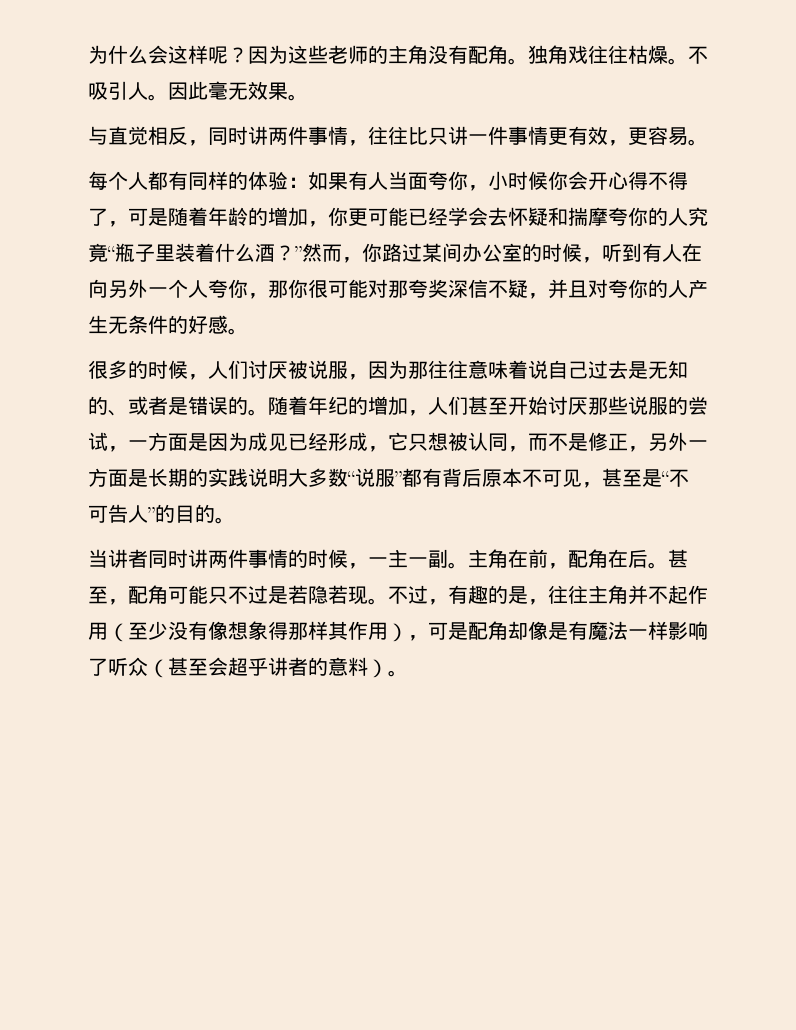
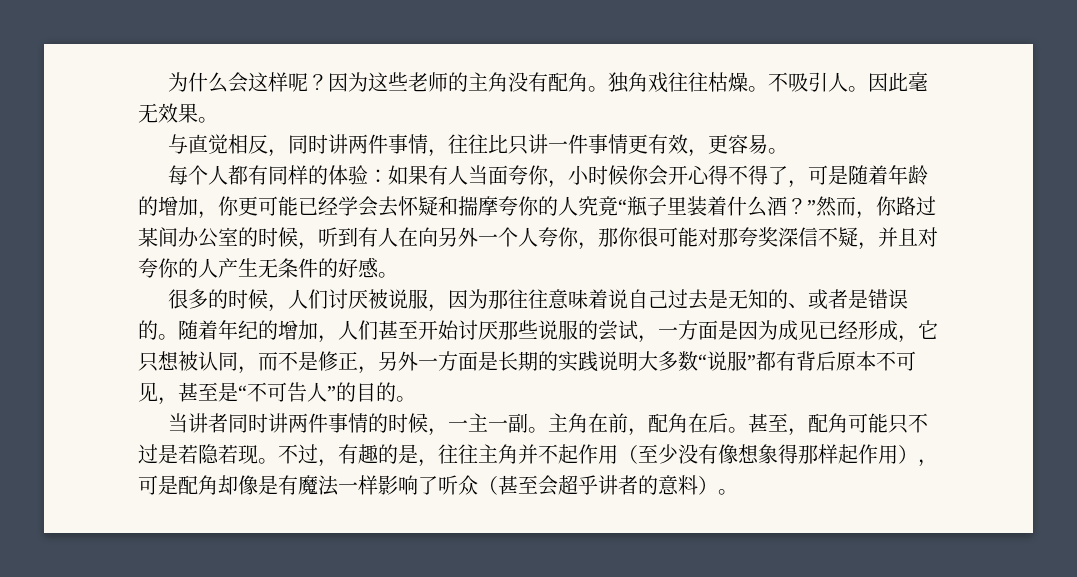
[328,621,348,640] 其 -> [838,444,858,464] 起

